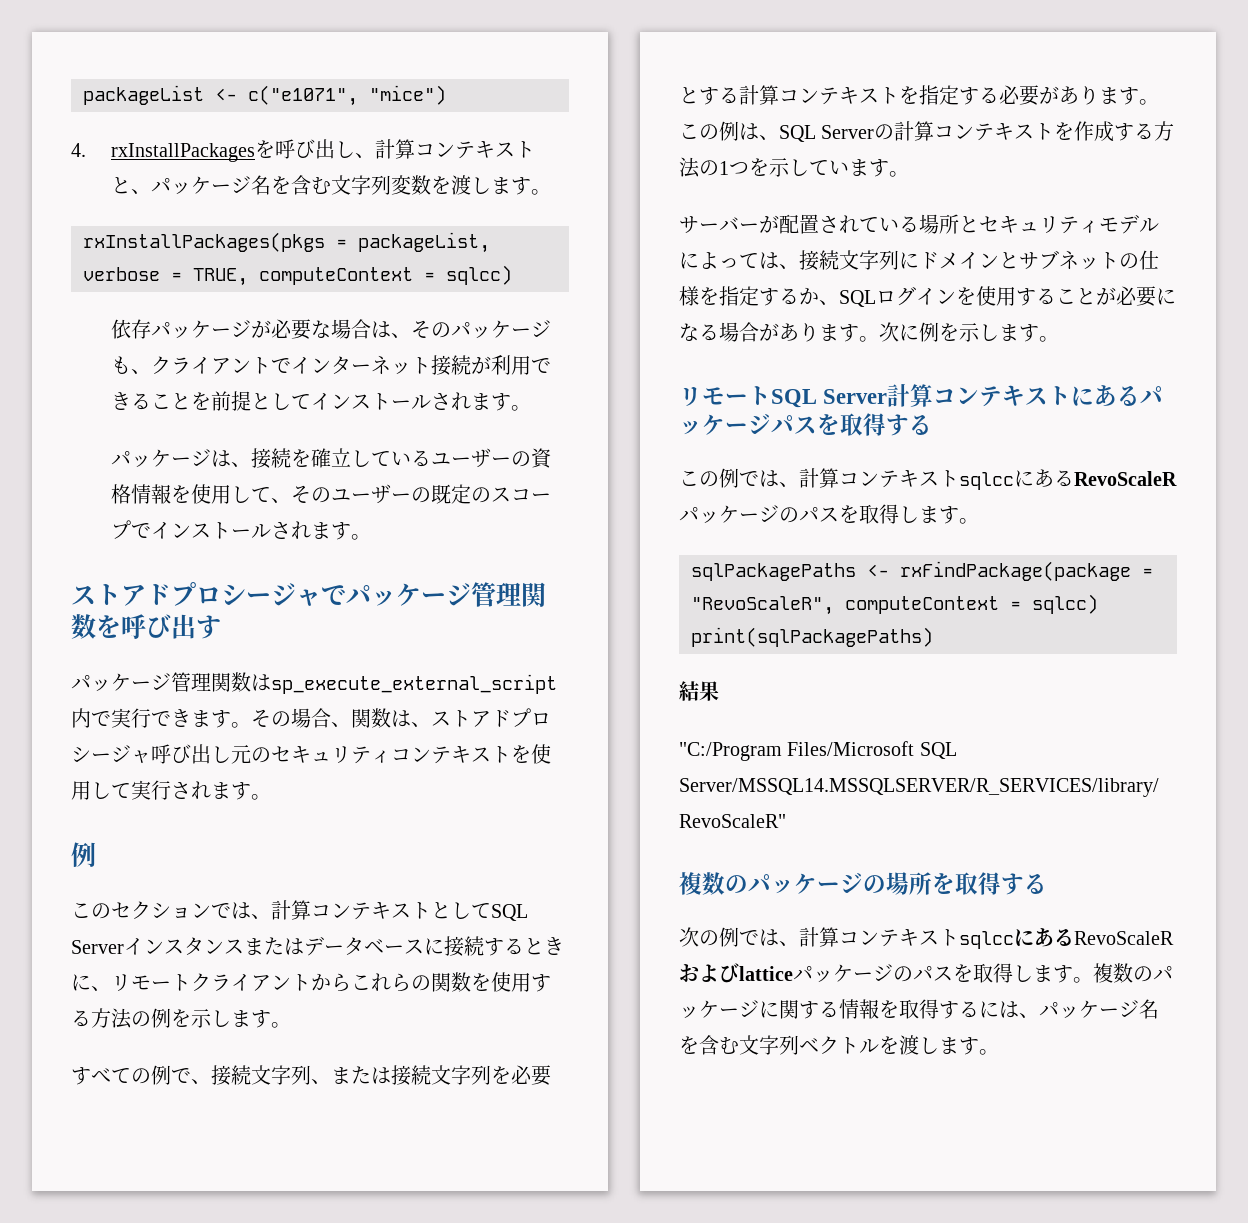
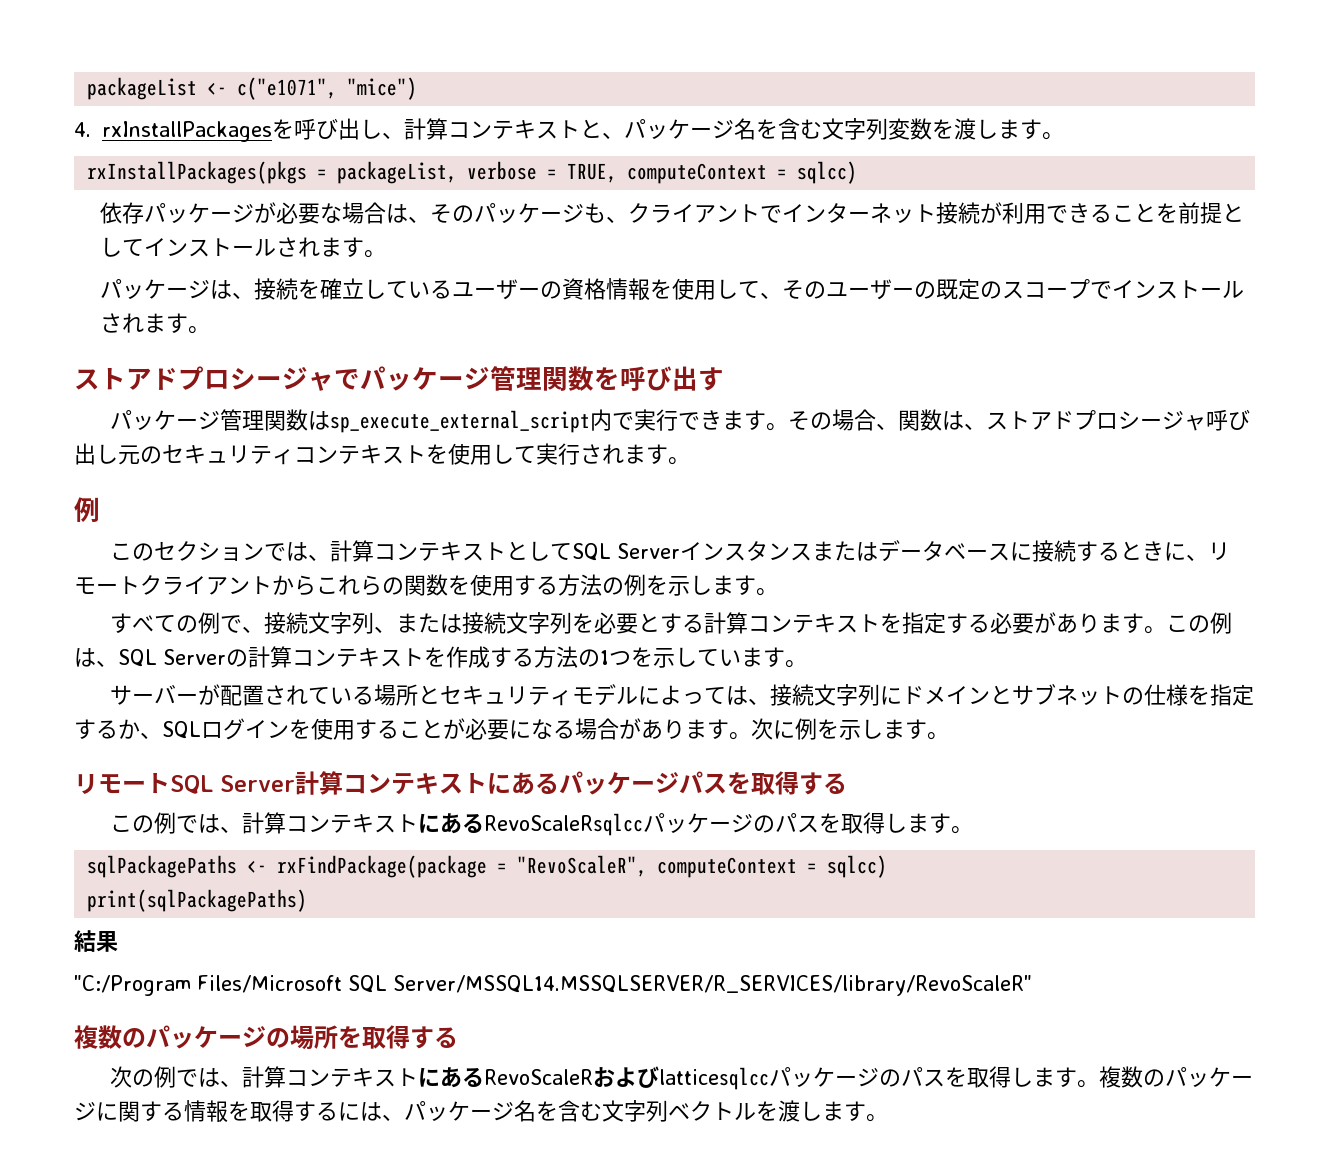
[959,469,1177,490] sqlccにあるRevoScaleR -> [418,813,644,836] にあるRevoScaleRsqlcc
[959,931,1014,949] sqlcc -> (419, 1077) none
[739,966,793,981] lattice -> [659,1067,770,1090] latticesqlcc

